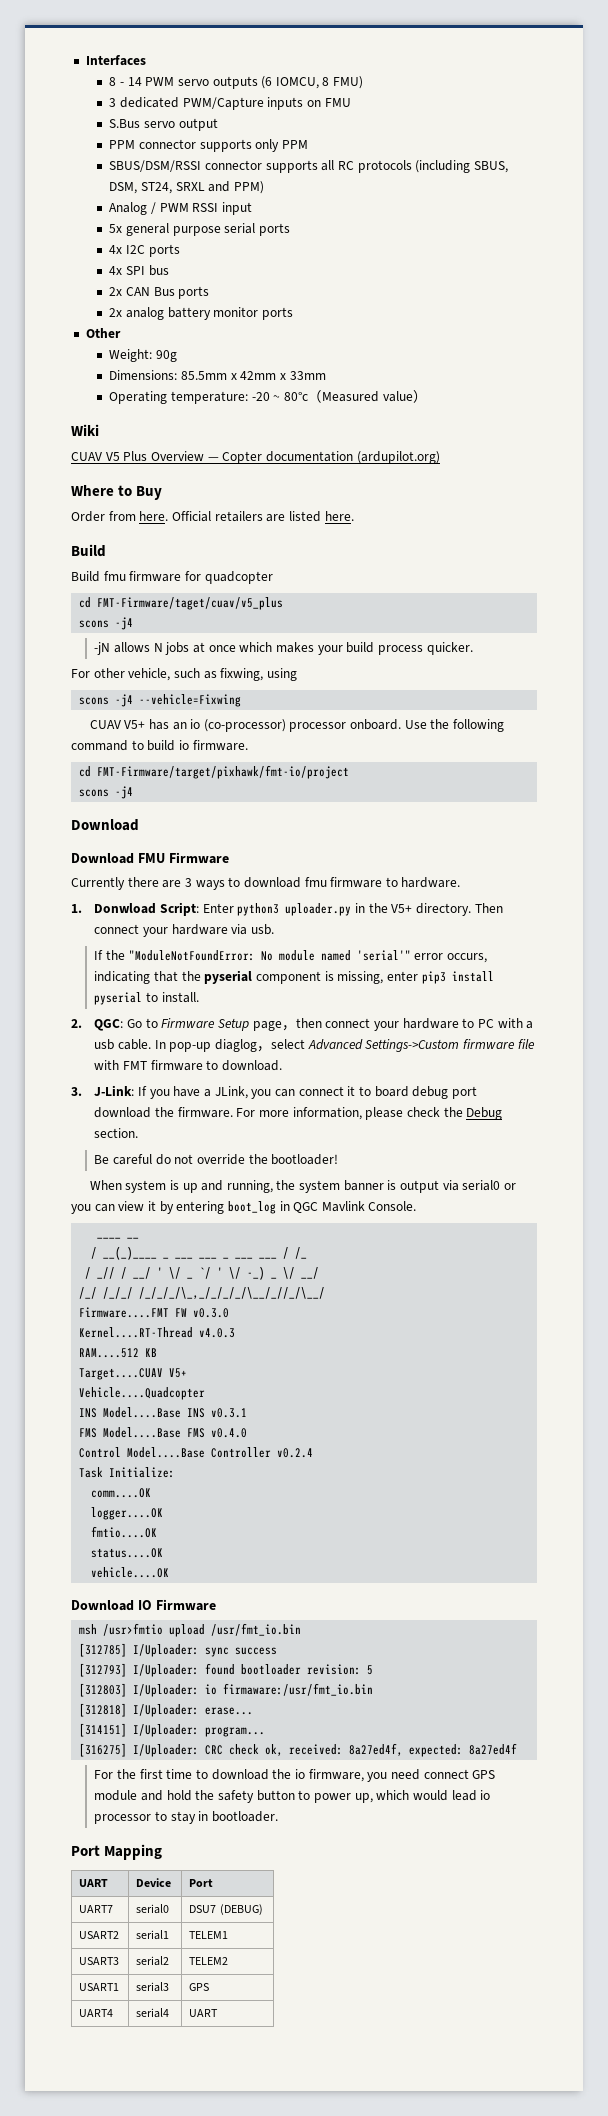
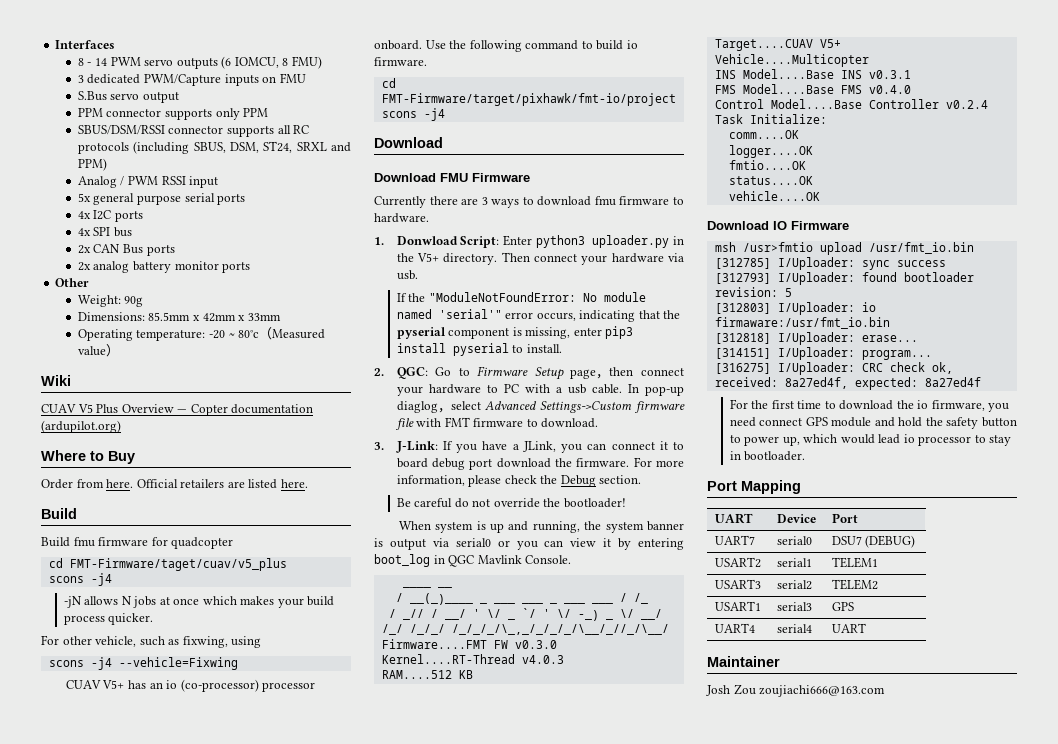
[79,1387,206,1400] Vehicle....Quadcopter -> [714,54,869,67] Vehicle....Multicopter
(219, 2013) none -> [707,656,780,667] [706,684,886,697] // Maintainer // Josh Zou zoujiachi666@163.com

